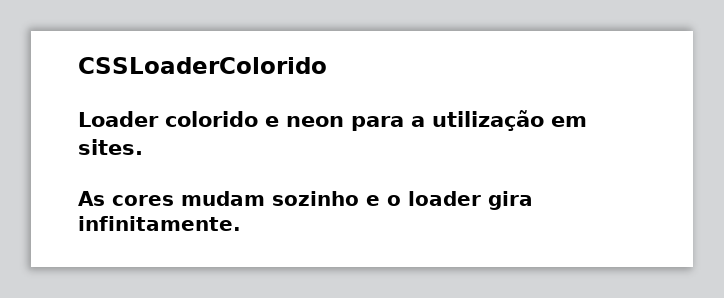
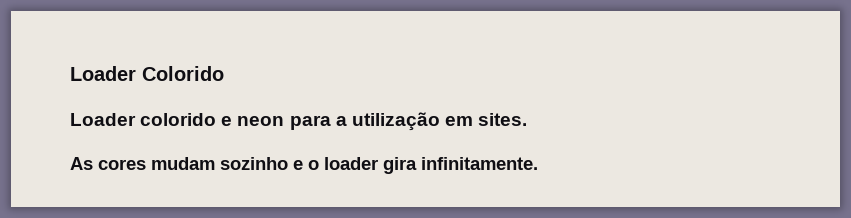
[78,57,327,74] CSSLoaderColorido -> [70,66,224,81] Loader Colorido

